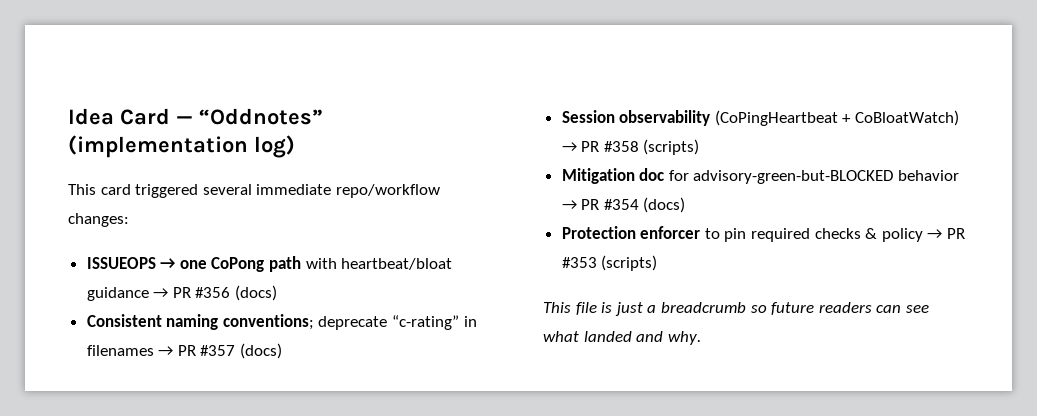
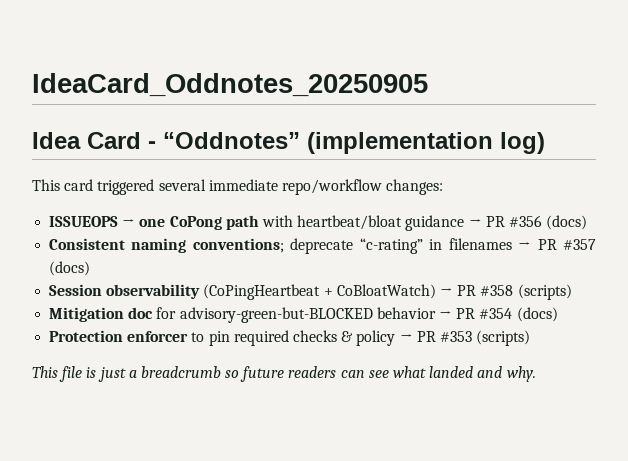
(68, 116) none -> [32,73,428,97] IdeaCard_Oddnotes_20250905 //
[176,116,193,124] — -> [148,141,156,149] -

